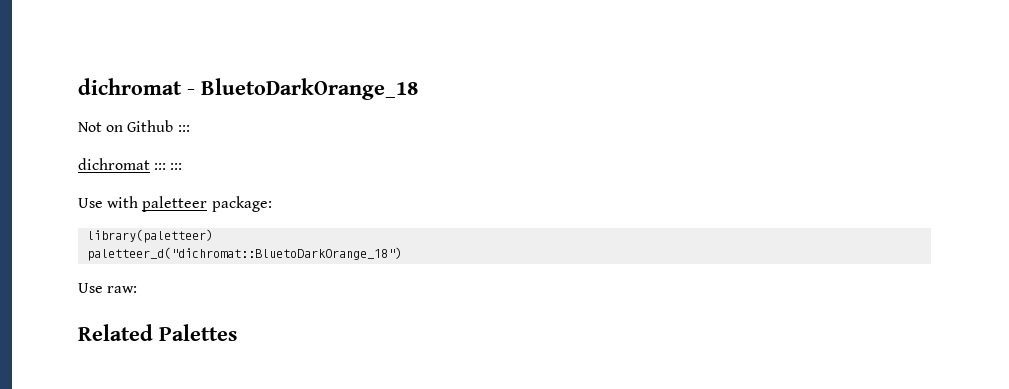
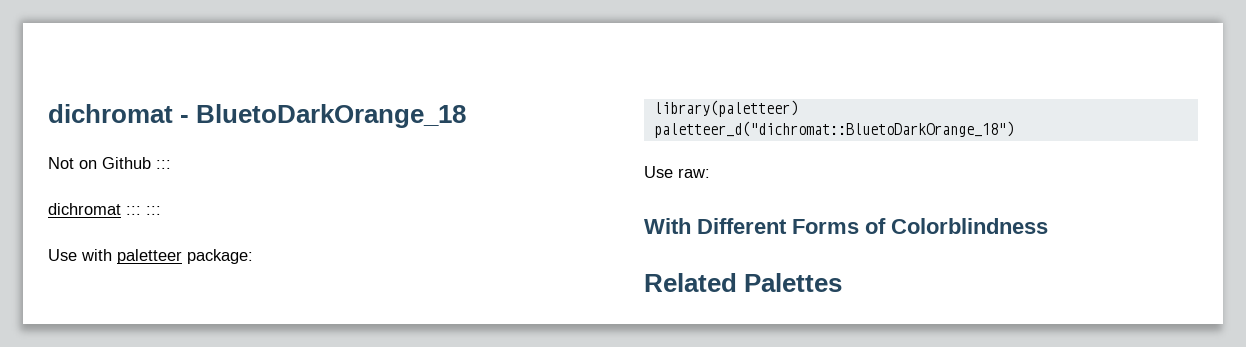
(138, 289) none -> [644,218,1048,234] // With Different Forms of Colorblindness

